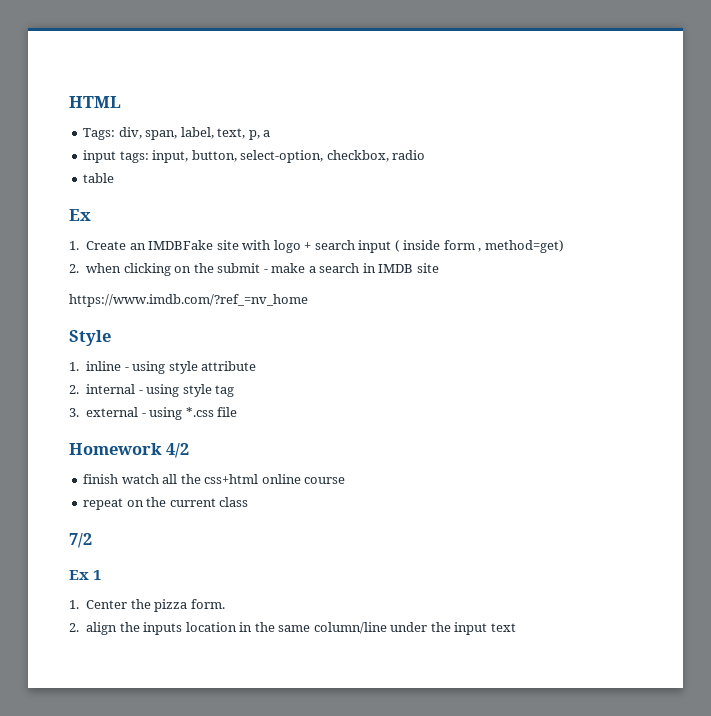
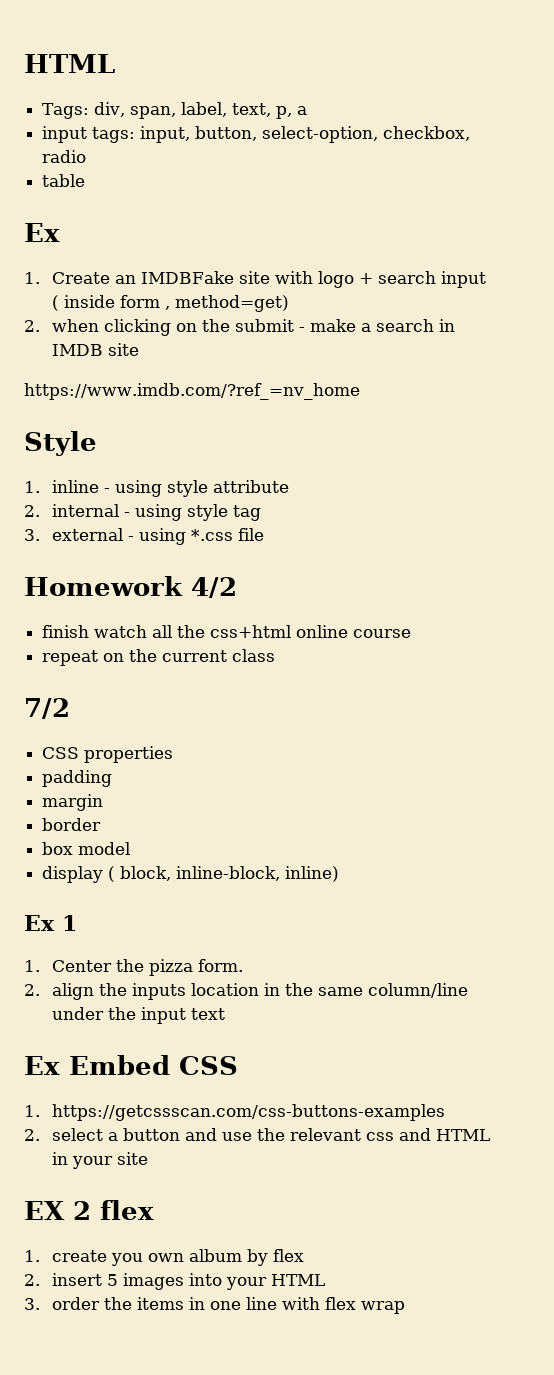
(92, 540) none -> [42,746,174,763] [42,770,113,787] [42,794,104,811] [42,818,102,831] [42,842,131,855] [42,866,340,883] // CSS properties // padding // margin // border // box model // display ( block, inline-block, inline)
(516, 627) none -> [24,1055,238,1075] [24,1104,445,1121] [24,1128,490,1141] [51,1152,148,1169] [24,1200,154,1220] [24,1249,304,1266] [24,1273,325,1290] [24,1297,405,1314] // Ex Embed CSS // 1. https://getcssscan.com/css-buttons-examples // 2. select a button and use the relevant css and HTML in your site // EX 2 flex // 1. create you own album by flex // 2. insert 5 images into your HTML // 3. order the items in one line with flex wrap

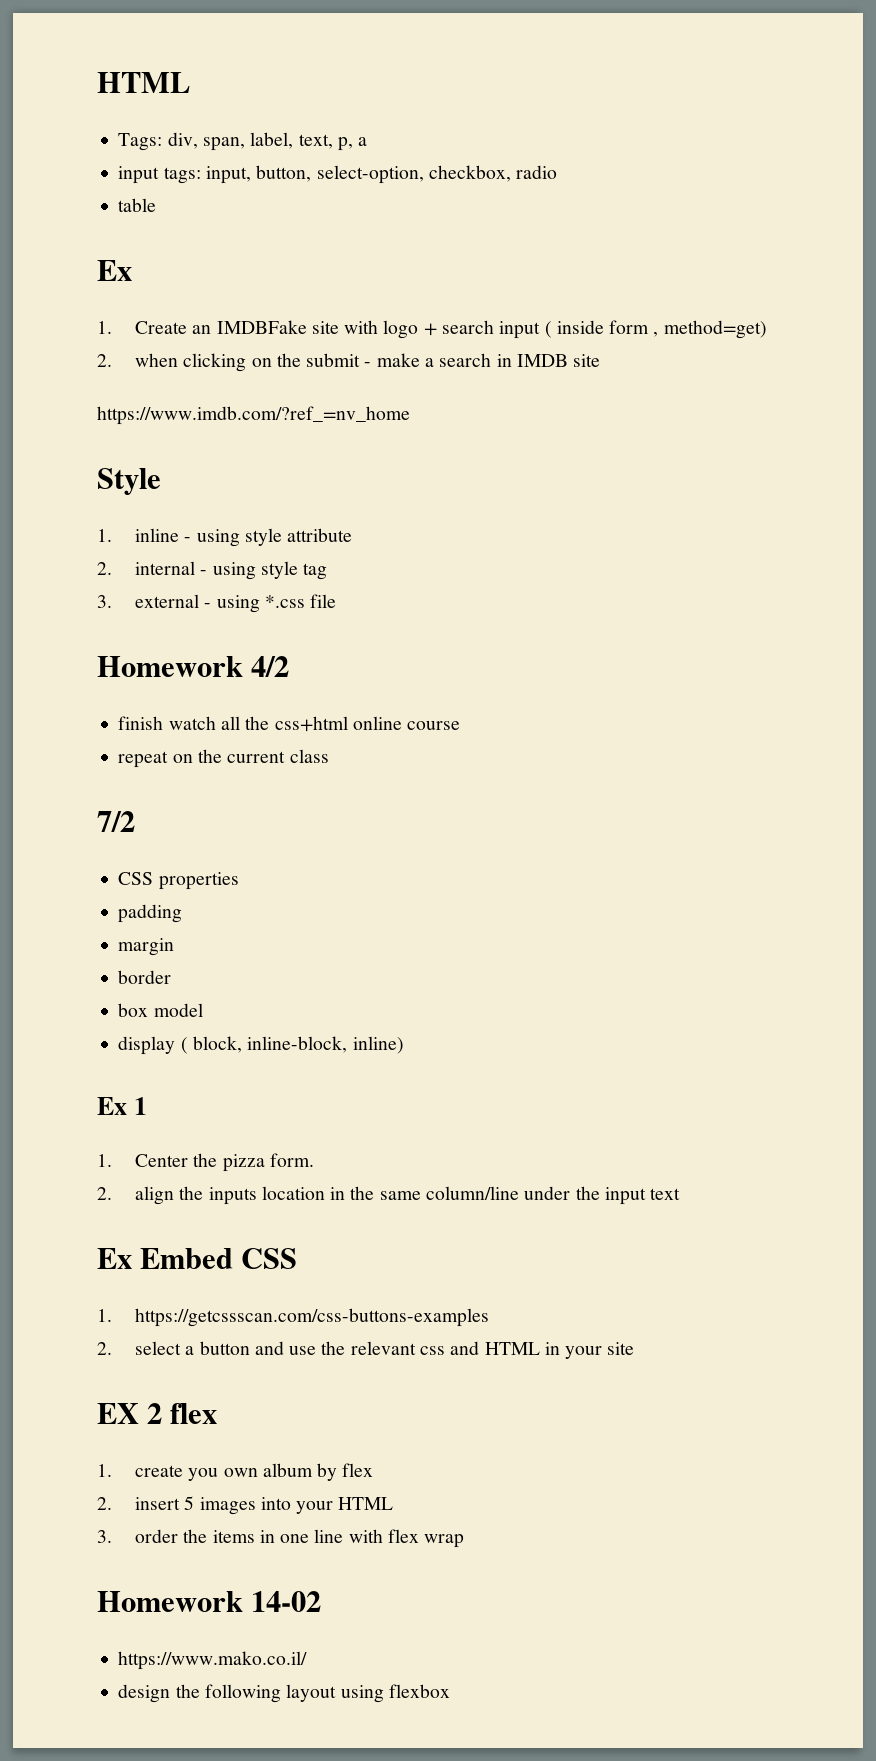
(405, 1307) none -> [97,1591,322,1612] [118,1651,308,1670] [118,1684,450,1703] // Homework 14-02 // https://www.mako.co.il/ // design the following layout using flexbox

